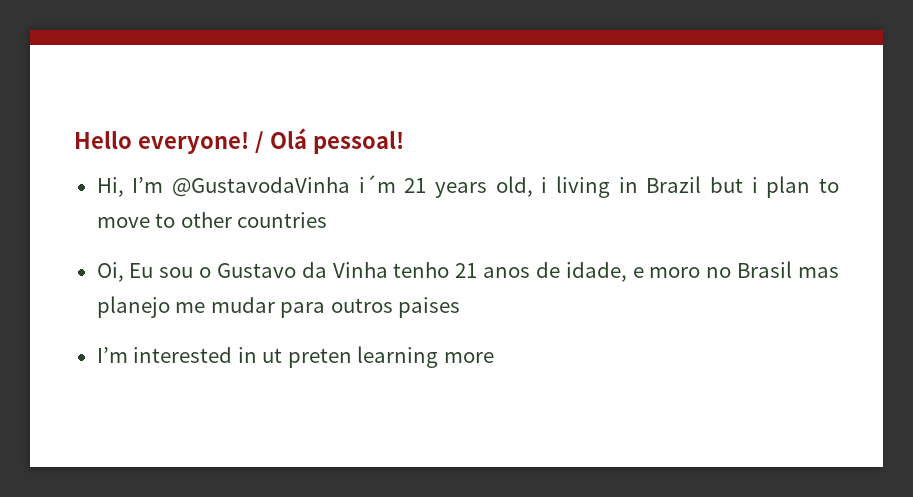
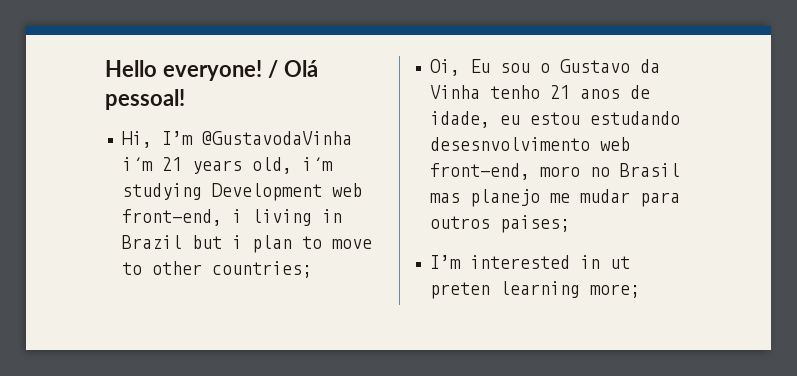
(533, 186) none -> [301,157,333,171] [121,183,362,201] [121,209,222,226] i´m studying Development web front-end,
[237,212,328,228] countries -> [211,261,312,278] countries;
[632,267,644,278] e -> [499,111,680,125] [429,137,630,151] [429,163,530,180] eu estou estudando desesnvolvimento web front-end,
[398,297,461,318] paises -> [499,215,570,233] paises;
[443,352,494,363] more -> [589,284,640,298] more;

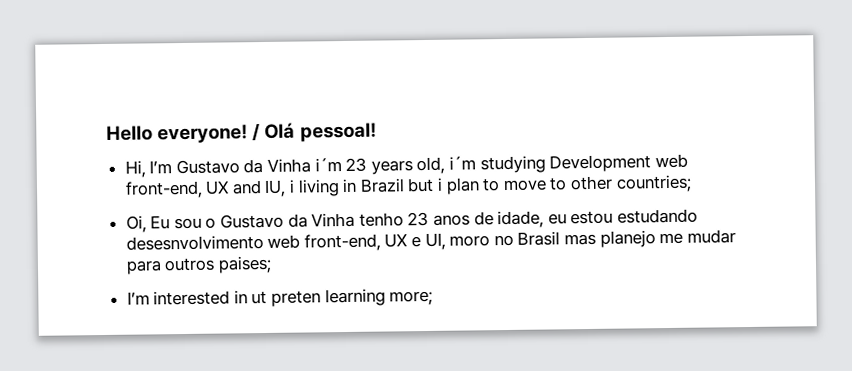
[201,131,352,145] [121,157,182,171] @GustavodaVinha i´m 21 -> [175,157,368,175] Gustavo da Vinha i´m 23
(222, 217) none -> [205,179,287,197] UX and IU,
[549,85,570,99] 21 -> [407,211,430,227] 23
(530, 171) none -> [384,232,446,251] UX e UI,

